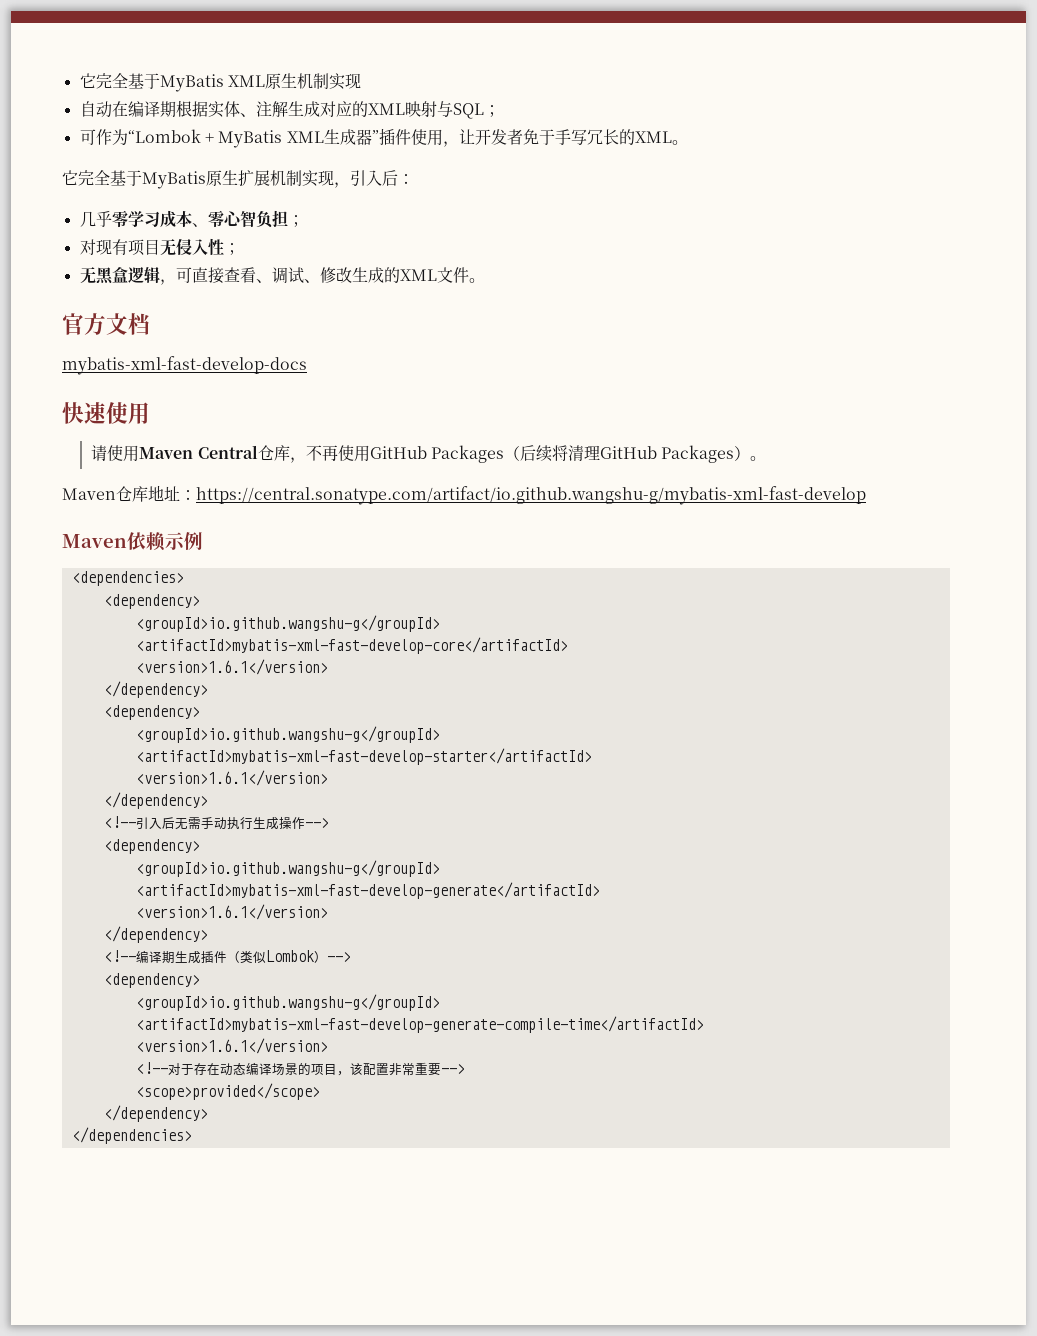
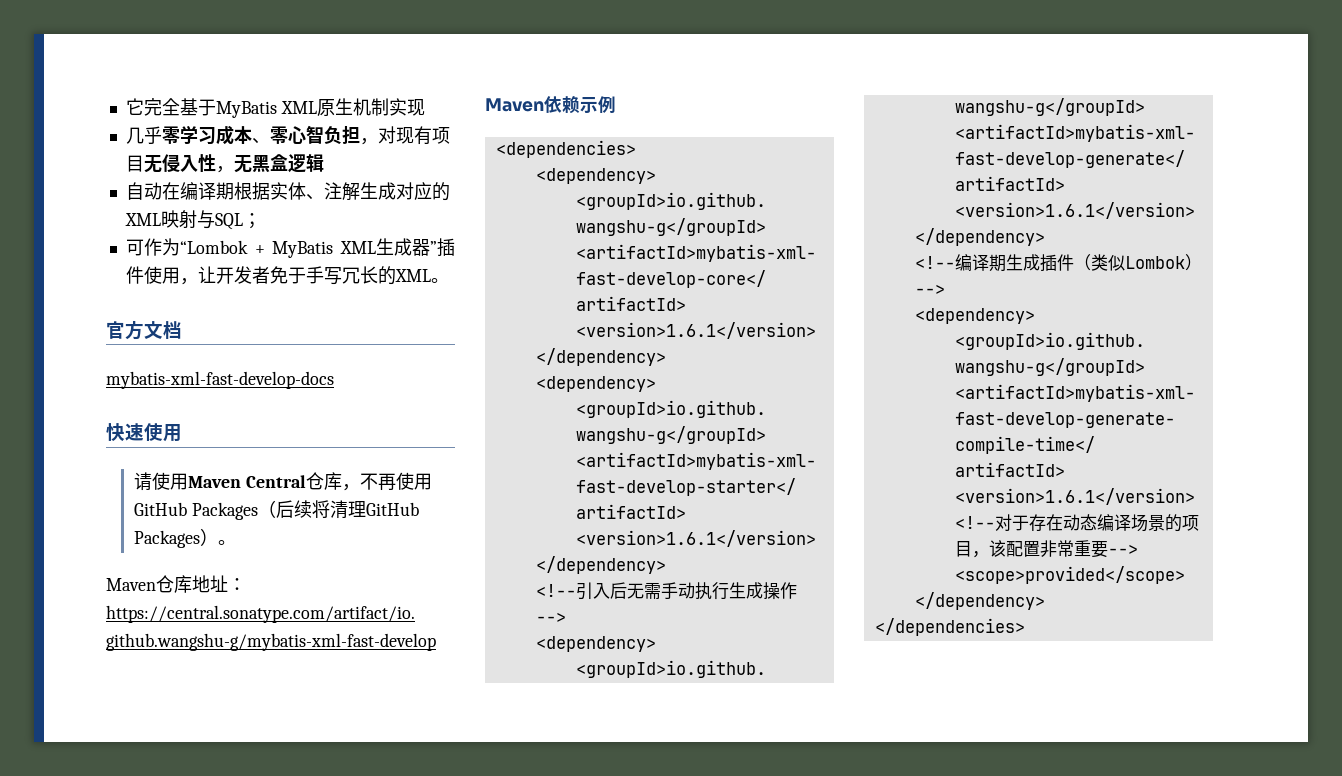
(361, 81) none -> [125,125,450,145] [125,154,324,173] // 几乎零学习成本、零心智负担，对现有项目无侵入性，无黑盒逻辑
[62,170,414,189] [79,210,304,228] [79,238,240,256] [79,267,485,285] // 它完全基于MyBatis原生扩展机制实现，引入后： // 几乎零学习成本、零心智负担； // 对现有项目无侵入性； // 无黑盒逻辑，可直接查看、调试、修改生成的XML文件。 -> (449, 280) none

